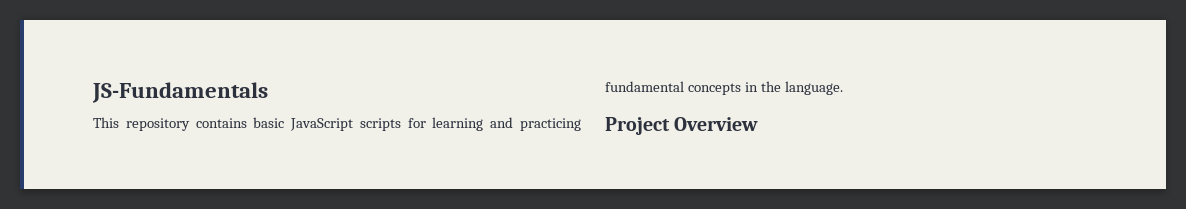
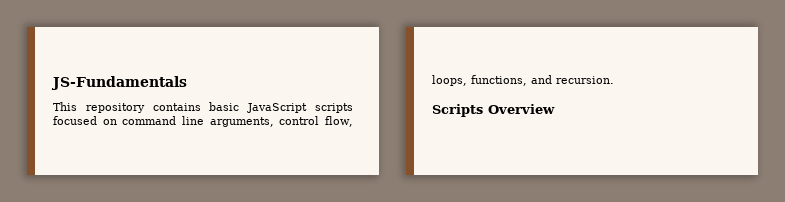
[407,117,581,131] [605,81,843,95] [605,117,670,135] for learning and practicing fundamental concepts in the language. // Project -> [53,116,354,127] [432,75,614,86] [432,104,483,117] focused on command line arguments, control flow, loops, functions, and recursion. // Scripts

